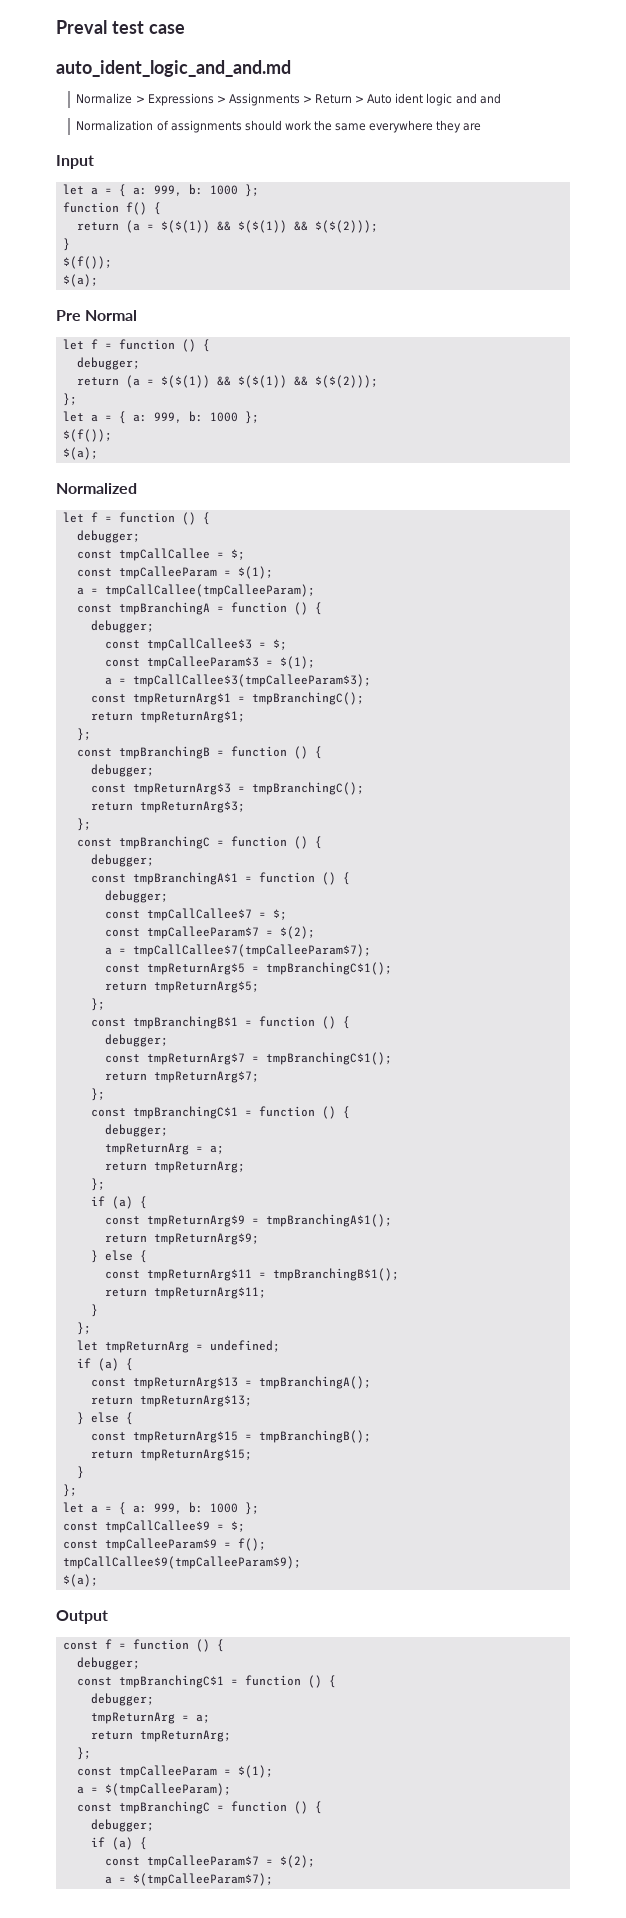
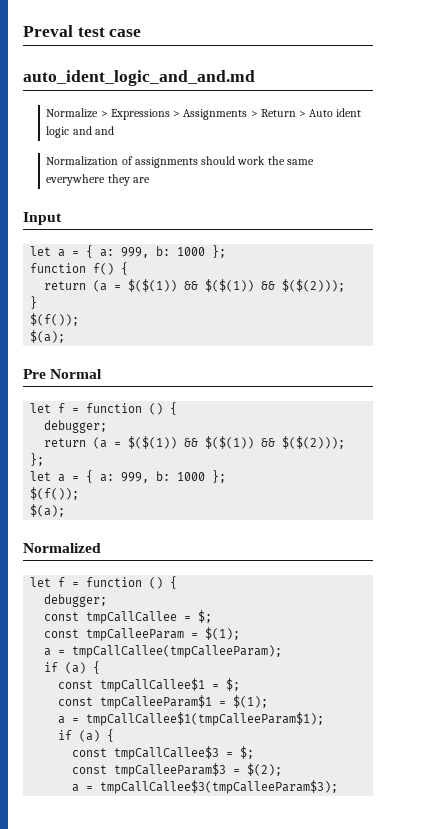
[76,602,322,615] [90,620,154,633] const tmpBranchingA = function () { // debugger; -> [44,661,101,674] [58,678,241,692] [58,695,269,709] [58,712,325,726] [58,729,115,742] if (a) { // const tmpCallCallee$1 = $; // const tmpCalleeParam$1 = $(1); // a = tmpCallCallee$1(tmpCalleeParam$1); // if (a) {
[279,656,315,669] $(1); -> [247,763,283,776] $(2);
[90,692,364,705] [90,711,245,723] [76,728,91,741] [76,746,322,759] [90,764,154,777] [90,782,364,795] [90,801,245,813] [76,818,91,831] [76,836,322,849] [90,854,154,867] [90,872,350,885] [104,890,168,903] [104,908,287,921] [104,926,315,939] [104,944,371,957] [104,962,392,975] [104,981,259,993] [90,998,105,1011] [90,1016,350,1029] [104,1034,168,1047] [104,1052,392,1065] [104,1071,259,1083] [90,1088,105,1101] [90,1106,350,1119] [104,1124,168,1137] [104,1143,224,1155] [104,1161,245,1173] [90,1178,105,1191] [90,1196,147,1209] [104,1214,392,1227] [104,1233,259,1245] [90,1250,147,1263] [104,1268,399,1281] [104,1287,266,1299] [90,1304,98,1317] [76,1322,91,1335] [76,1340,280,1353] [76,1358,133,1371] [90,1376,371,1389] [90,1395,252,1407] [76,1412,133,1425] [90,1430,371,1443] [90,1449,252,1461] [76,1466,84,1479] [62,1484,77,1497] [62,1502,259,1515] [62,1520,245,1533] [62,1538,266,1551] [62,1556,301,1569] [62,1574,98,1587] [56,1610,108,1624] [62,1639,224,1652] [76,1657,140,1670] [76,1675,336,1688] [90,1693,154,1706] [90,1712,210,1724] [90,1730,231,1742] [76,1747,91,1760] [76,1765,273,1778] [76,1783,231,1796] [76,1801,322,1814] [90,1819,154,1832] [90,1837,147,1850] [104,1855,315,1868] [104,1873,273,1886] // const tmpReturnArg$1 = tmpBranchingC(); // return tmpReturnArg$1; // }; // const tmpBranchingB = function () { // debugger; // const tmpReturnArg$3 = tmpBranchingC(); // return tmpReturnArg$3; // }; // const tmpBranchingC = function () { // debugger; // const tmpBranchingA$1 = function () { // debugger; // const tmpCallCallee$7 = $; // const tmpCalleeParam$7 = $(2); // a = tmpCallCallee$7(tmpCalleeParam$7); // const tmpReturnArg$5 = tmpBranchingC$1(); // return tmpReturnArg$5; // }; // const tmpBranchingB$1 = function () { // debugger; // const tmpReturnArg$7 = tmpBranchingC$1(); // return tmpReturnArg$7; // }; // const tmpBranchingC$1 = function () { // debugger; // tmpReturnArg = a; // return tmpReturnArg; // }; // if (a) { // const tmpReturnArg$9 = tmpBranchingA$1(); // return tmpReturnArg$9; // } else { // const tmpReturnArg$11 = tmpBranchingB$1(); // return tmpReturnArg$11; // } // }; // let tmpReturnArg = undefined; // if (a) { // const tmpReturnArg$13 = tmpBranchingA(); // return tmpReturnArg$13; // } else { // const tmpReturnArg$15 = tmpBranchingB(); // return tmpReturnArg$15; // } // }; // let a = { a: 999, b: 1000 }; // const tmpCallCallee$9 = $; // const tmpCalleeParam$9 = f(); // tmpCallCallee$9(tmpCalleeParam$9); // $(a); // Output // const f = function () { // debugger; // const tmpBranchingC$1 = function () { // debugger; // tmpReturnArg = a; // return tmpReturnArg; // }; // const tmpCalleeParam = $(1); // a = $(tmpCalleeParam); // const tmpBranchingC = function () { // debugger; // if (a) { // const tmpCalleeParam$7 = $(2); // a = $(tmpCalleeParam$7); -> (339, 787) none

